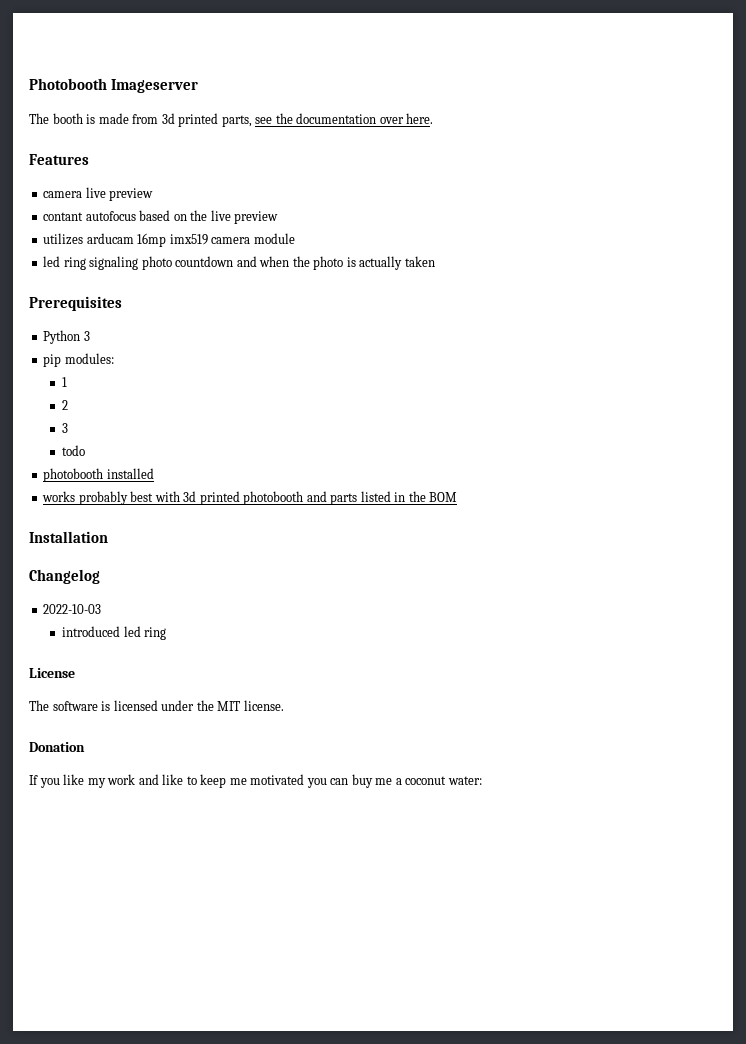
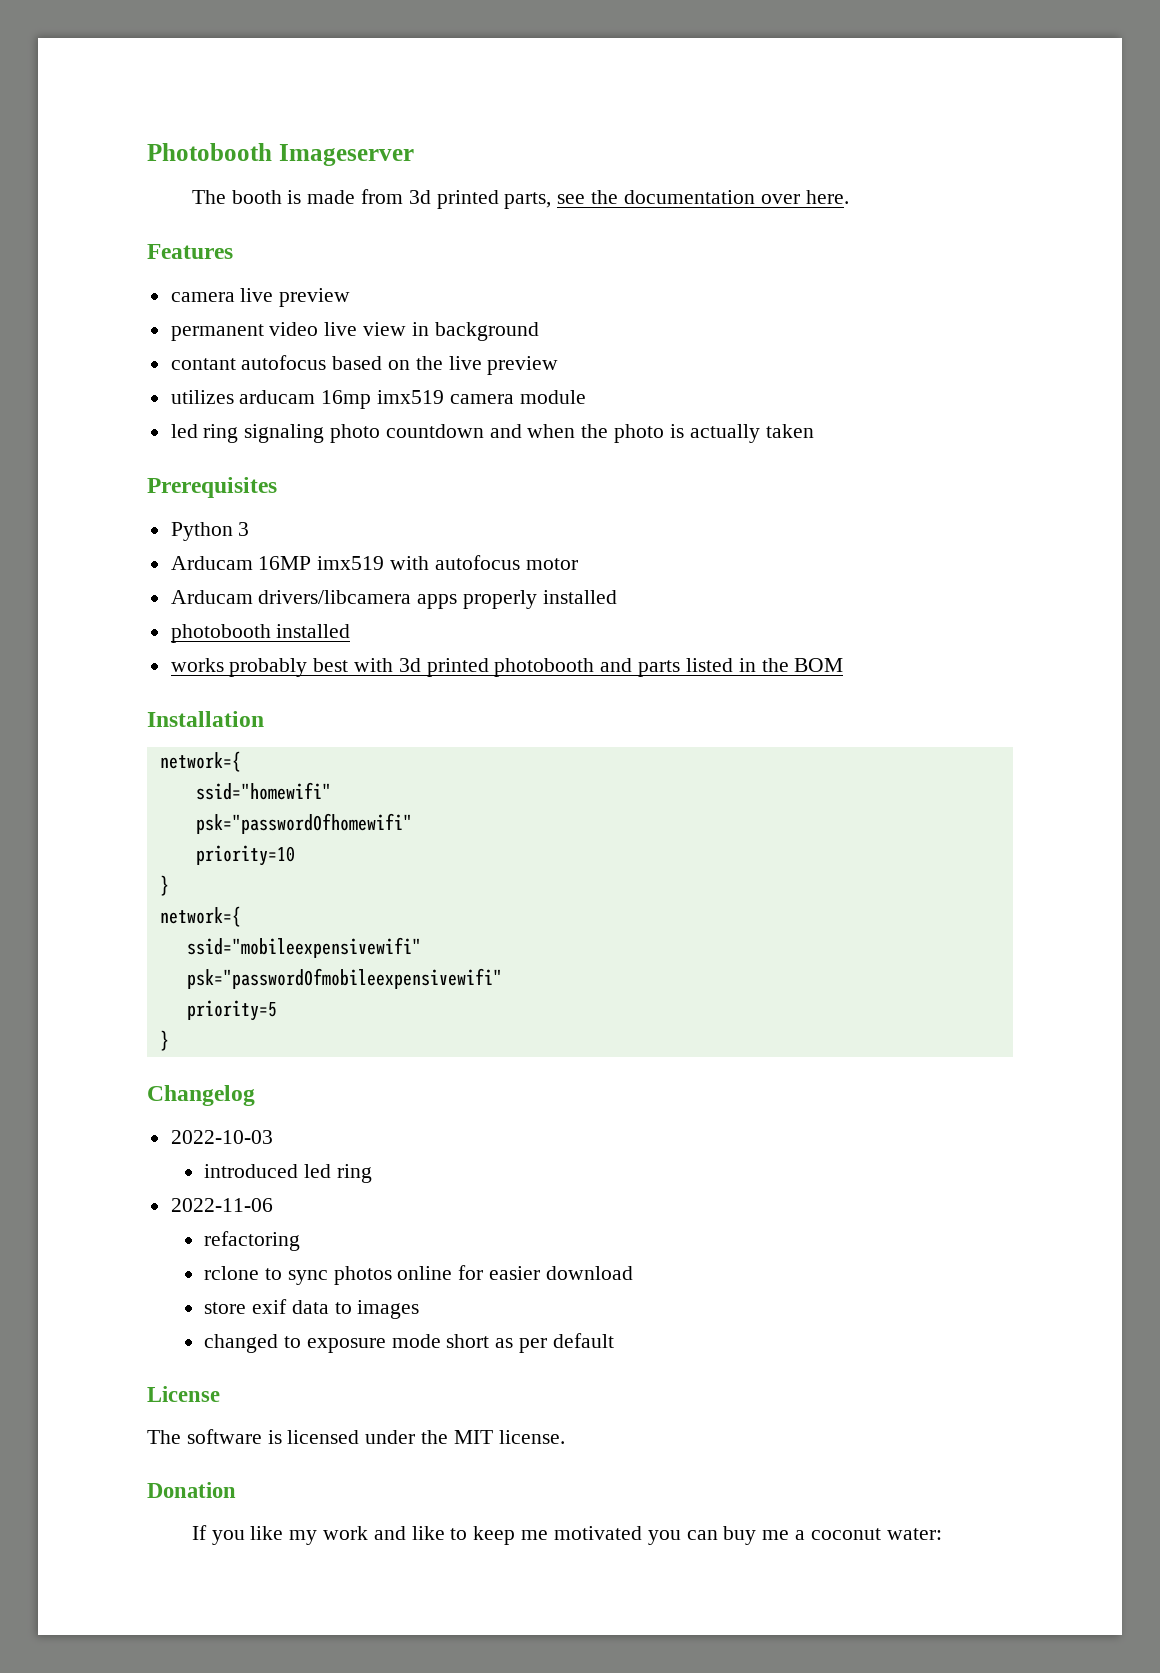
(154, 194) none -> [170,322,539,341] // permanent video live view in background
[43,353,114,367] [62,377,68,387] [62,400,69,410] [62,423,69,433] [62,445,86,456] pip modules: // 1 // 2 // 3 // todo -> [170,555,578,570] [170,590,617,609] Arducam 16MP imx519 with autofocus motor // Arducam drivers/libcamera apps properly installed
(108, 537) none -> [159,751,241,772] [195,782,331,800] [195,813,412,834] [195,845,295,866] [159,875,169,896] [159,906,241,927] [186,937,421,958] [186,968,502,989] [186,1000,277,1021] [159,1030,169,1051] // network={ // ssid="homewifi" // psk="passwordOfhomewifi" // priority=10 // } // network={ // ssid="mobileexpensivewifi" // psk="passwordOfmobileexpensivewifi" // priority=5 // }
(167, 633) none -> [170,1198,273,1212] [204,1231,301,1251] [204,1265,633,1285] [204,1299,420,1319] [204,1333,614,1353] // 2022-11-06 // refactoring // rclone to sync photos online for easier download // store exif data to images // changed to exposure mode short as per default

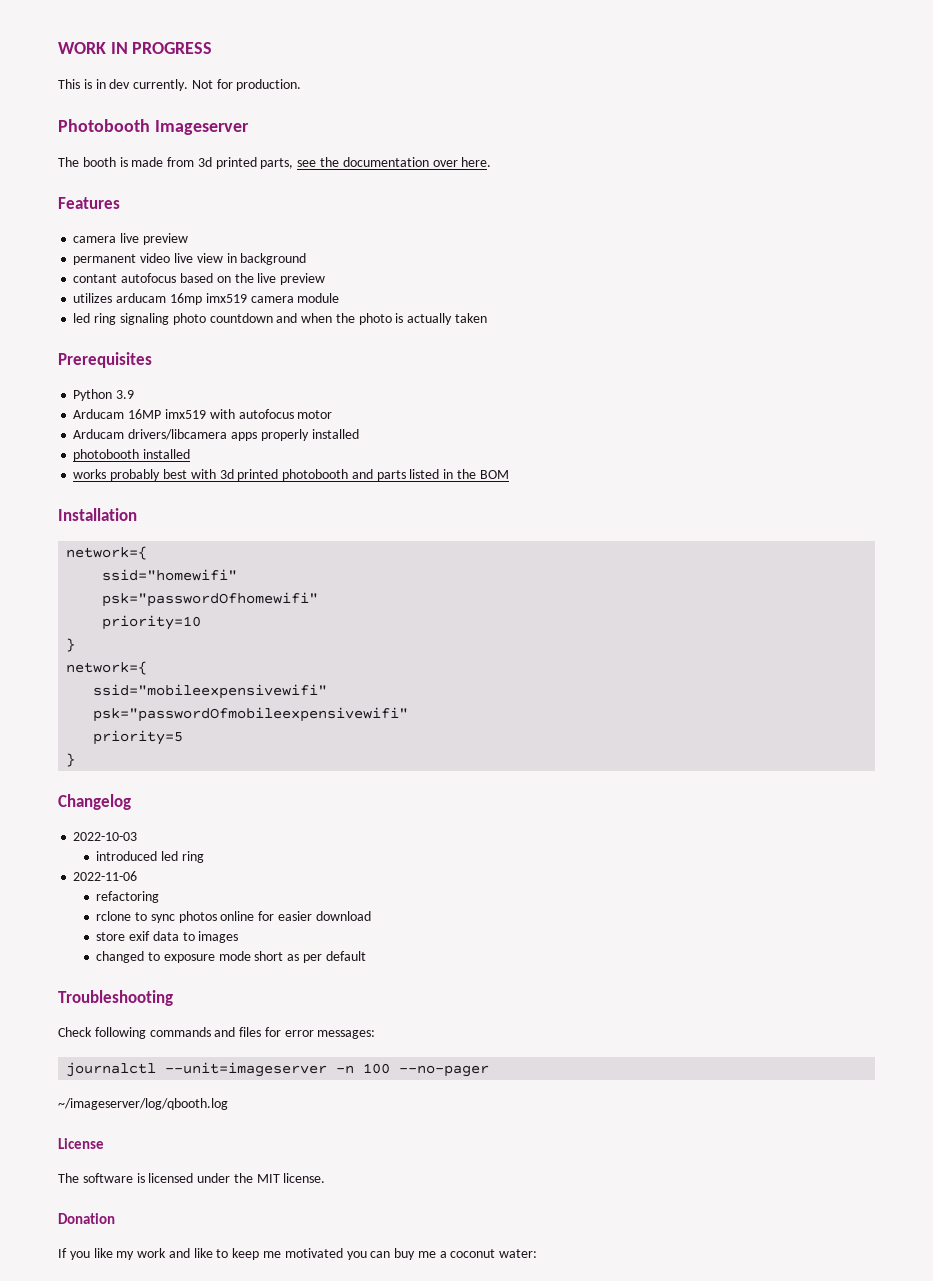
(147, 152) none -> [58,42,213,54] [58,79,302,91] WORK IN PROGRESS // This is in dev currently. Not for production. //
[238,522,250,536] 3 -> [116,390,135,399] 3.9
(614, 1340) none -> [58,990,173,1006] [58,1027,376,1039] [66,1062,490,1077] [58,1098,228,1110] // Troubleshooting // Check following commands and files for error messages: // journalctl --unit=imageserver -n 100 --no-pager // ~/imageserver/log/qbooth.log

